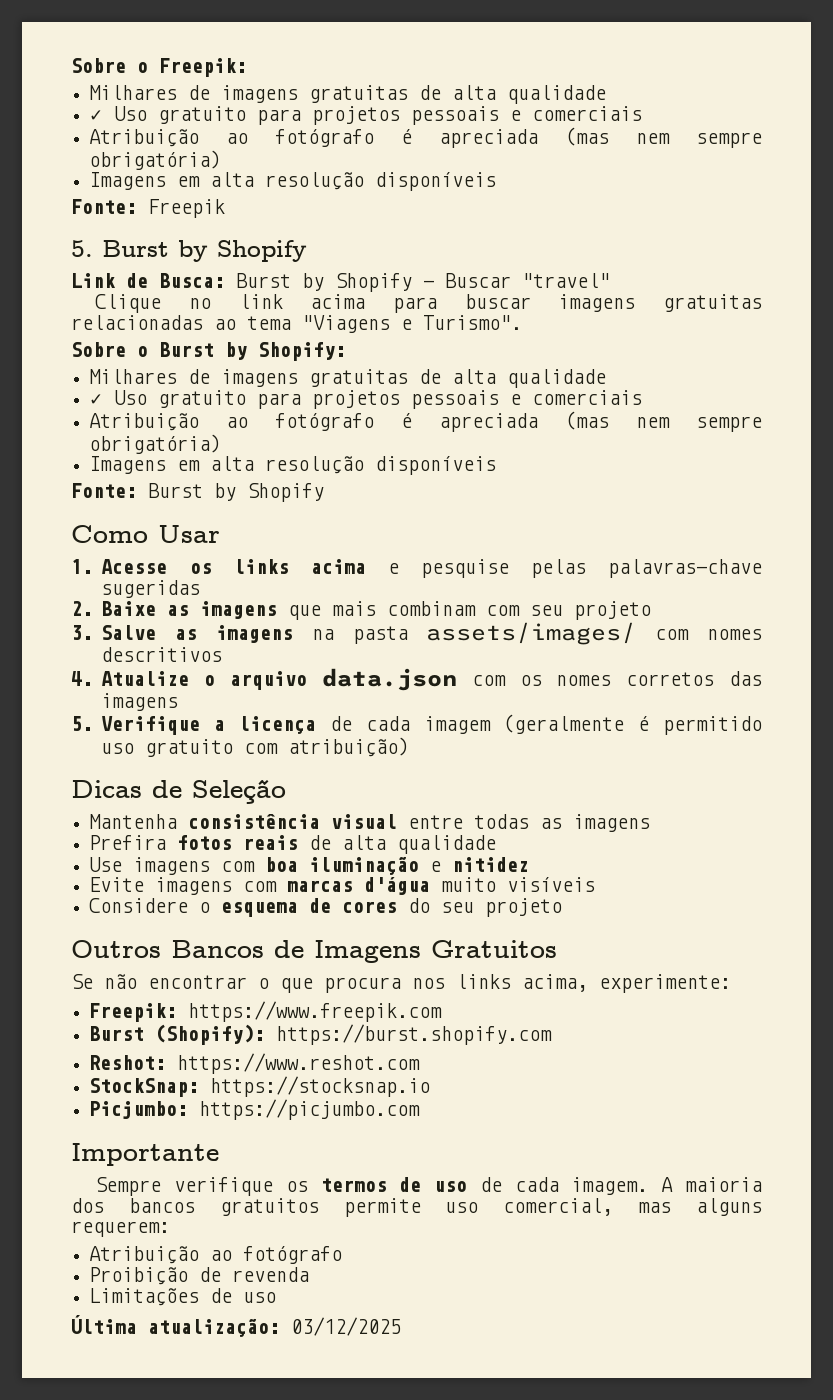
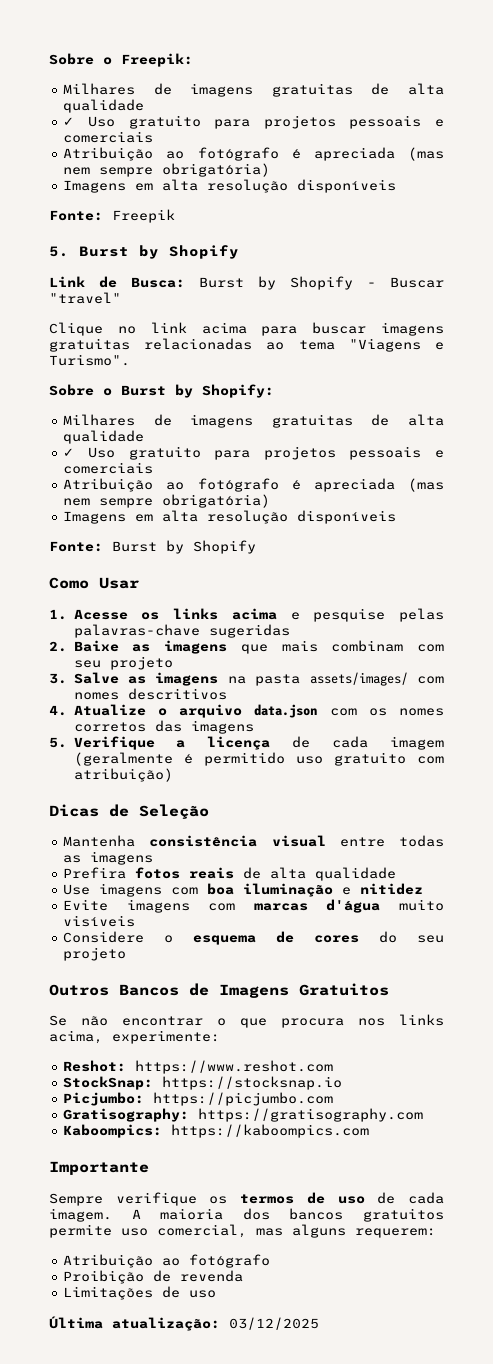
[89,1001,443,1022] [89,1024,553,1045] // Freepik: https://www.freepik.com // Burst (Shopify): https://burst.shopify.com -> (220, 1037) none
(421, 1109) none -> [63,1108,424,1122] [63,1124,370,1138] // Gratisography: https://gratisography.com // Kaboompics: https://kaboompics.com

